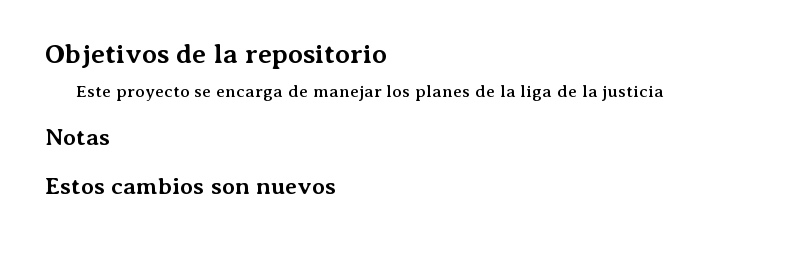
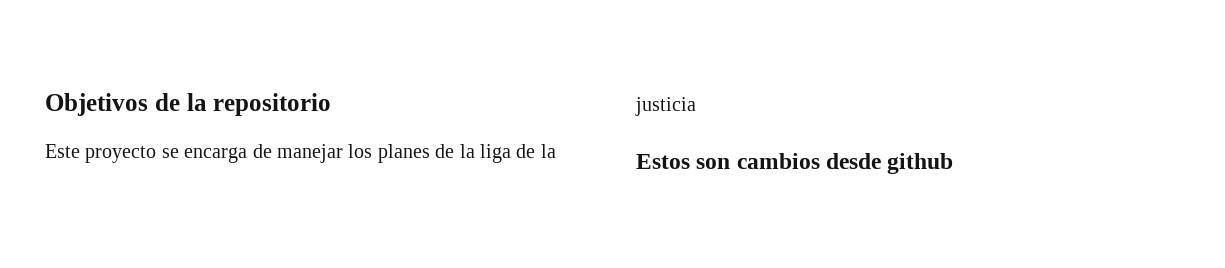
[45,129,110,145] // Notas -> (696, 106) none
[111,178,337,194] cambios son nuevos -> [696,153,954,174] son cambios desde github

